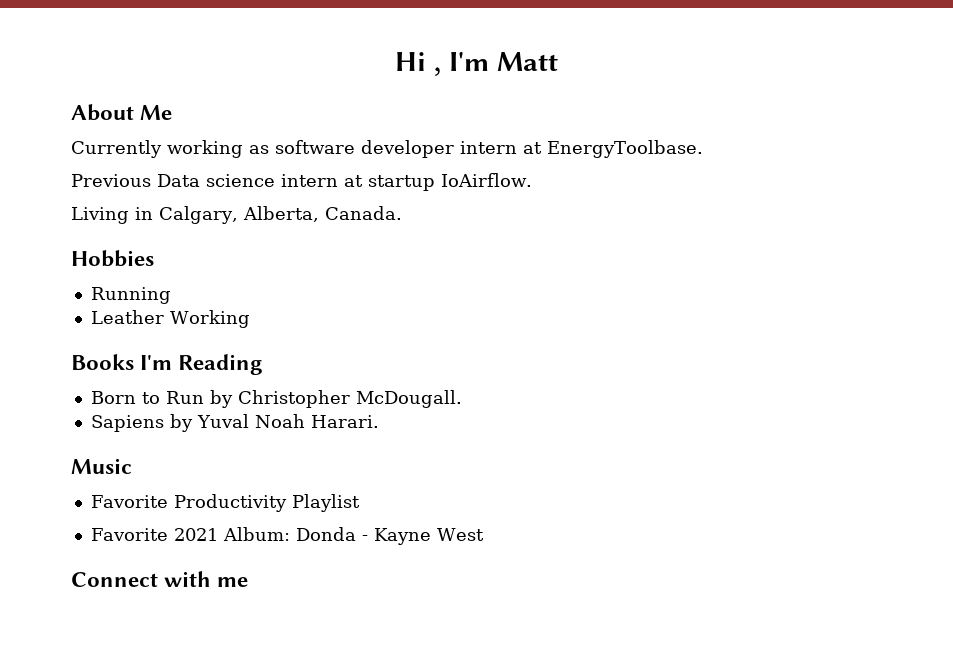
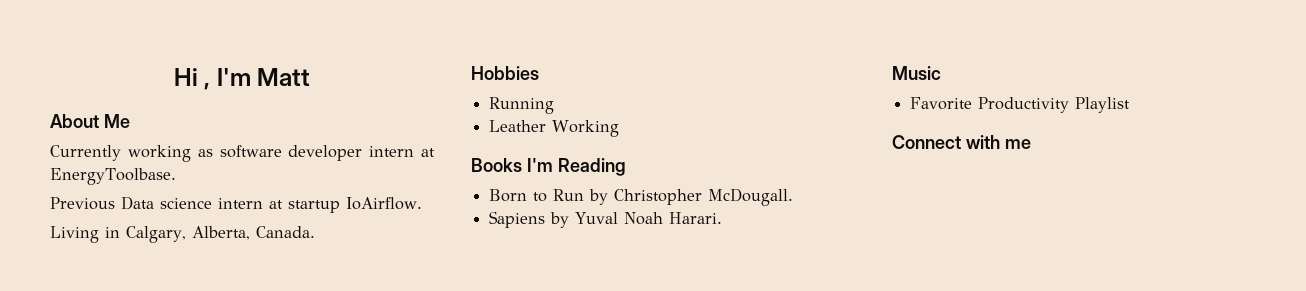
[90,527,484,545] // Favorite 2021 Album: Donda - Kayne West -> (1131, 105) none

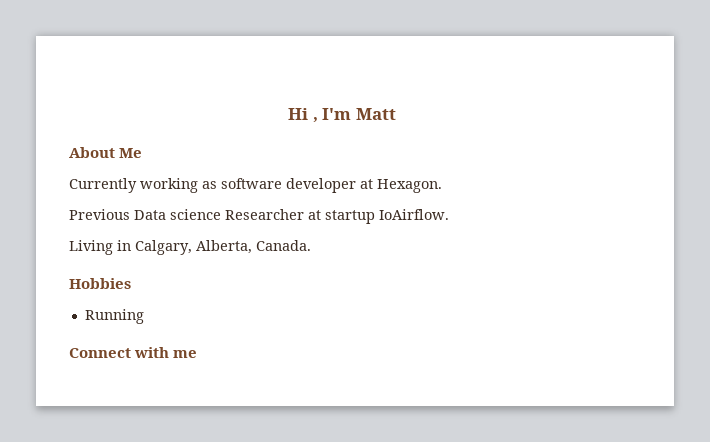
[369,146,435,157] [50,168,176,185] intern at EnergyToolbase. -> [360,179,442,193] at Hexagon.
[218,198,263,209] intern -> [225,209,304,220] Researcher
[489,120,620,137] [471,158,626,176] [489,188,794,206] [489,211,723,228] [892,66,941,80] [910,97,1131,113] // Leather Working // Books I'm Reading // Born to Run by Christopher McDougall. // Sapiens by Yuval Noah Harari. // Music // Favorite Productivity Playlist -> (144, 316) none

